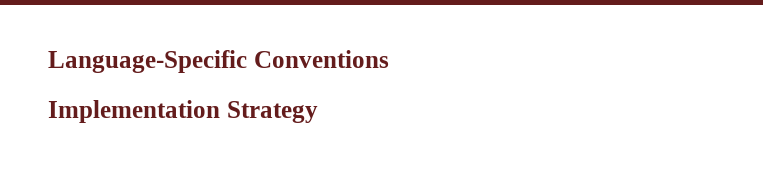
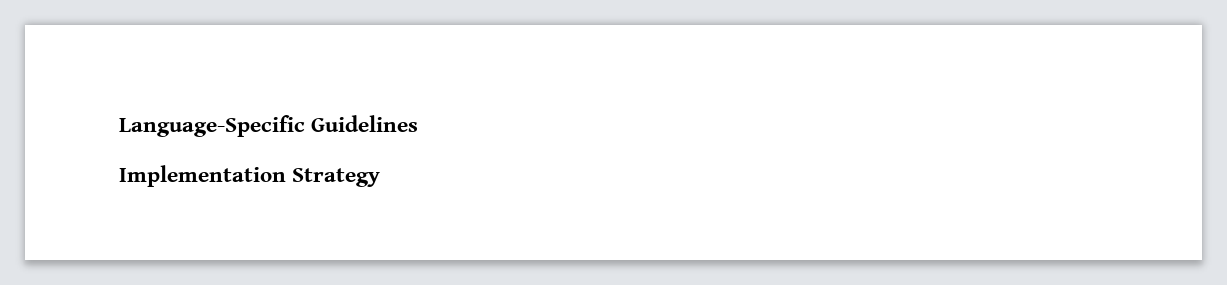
[253,50,389,68] Conventions -> [311,115,419,132] Guidelines

